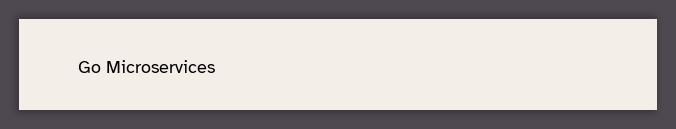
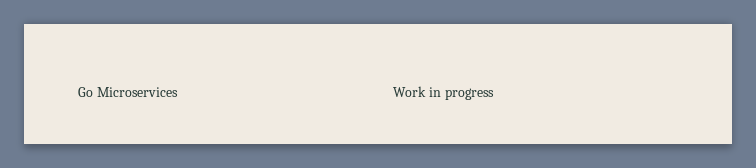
(215, 66) none -> [393,86,494,100] // Work in progress

